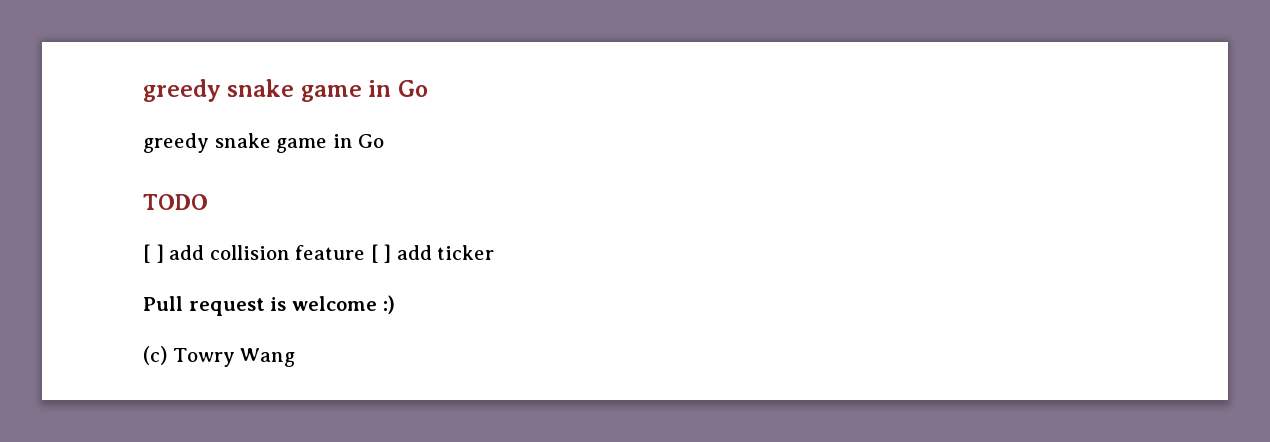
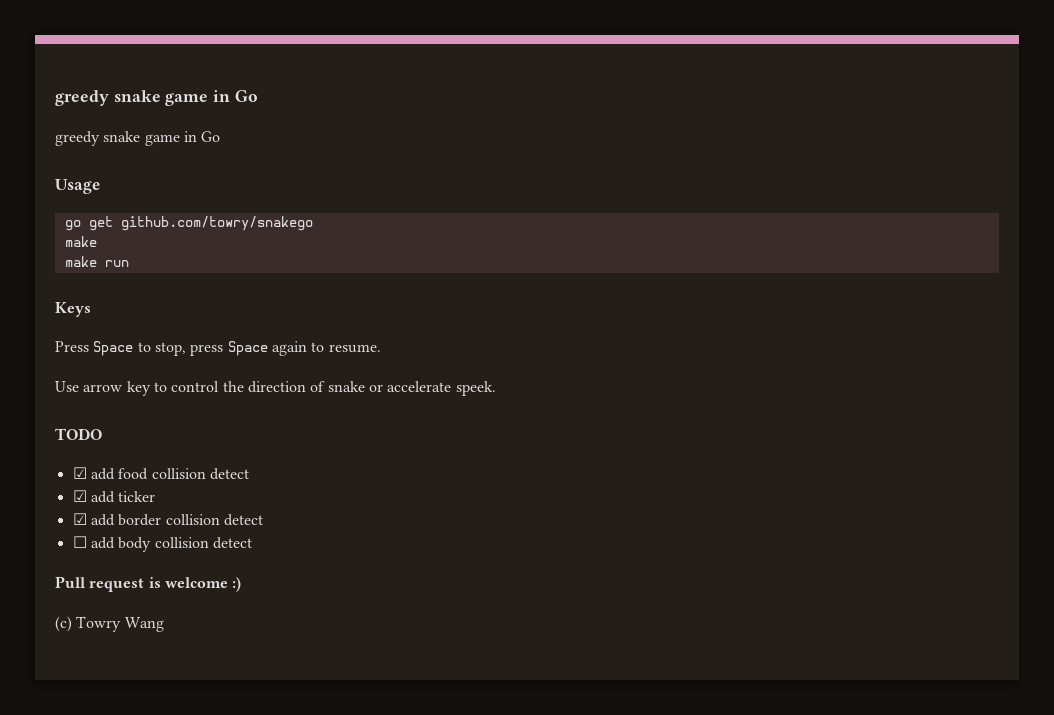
[143,194,208,210] [143,244,495,263] TODO // [ ] add collision feature [ ] add ticker -> [55,179,100,194] [64,216,313,231] [64,236,97,247] [64,256,129,267] [55,302,91,317] [55,341,381,356] [55,381,496,396] [55,428,102,440] [72,467,249,480] [72,490,156,503] [72,513,263,526] [72,536,252,552] Usage // go get github.com/towry/snakego // make // make run // Keys // Press Space to stop, press Space again to resume. // Use arrow key to control the direction of snake or accelerate speek. // TODO // ☑ add food collision detect // ☑ add ticker // ☑ add border collision detect // ☐ add body collision detect

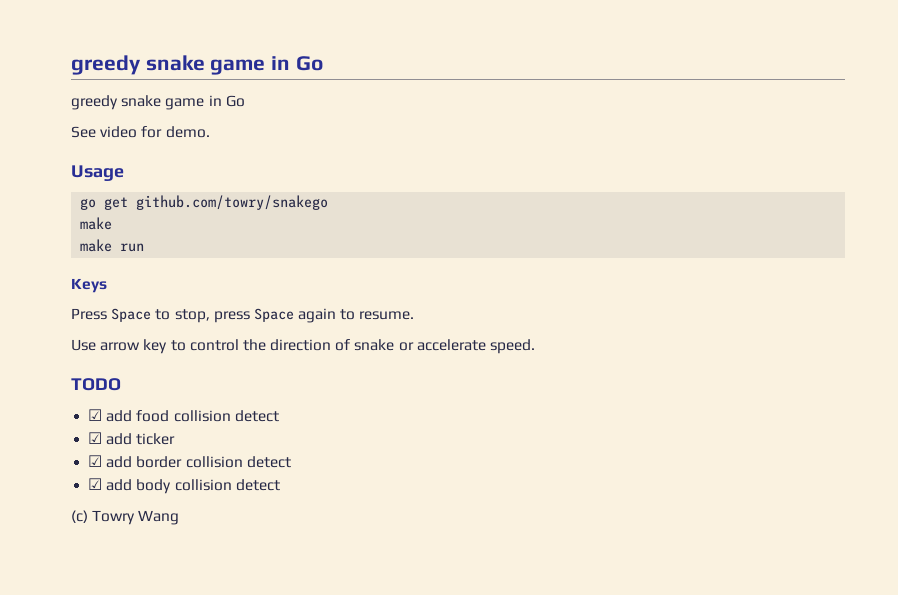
(221, 136) none -> [71,126,210,138] // See video for demo.
[455,381,496,396] speek. -> [490,339,536,354] speed.
[72,536,87,548] ☐ -> [88,478,103,490] ☑
[55,576,242,592] // Pull request is welcome :) -> (280, 485) none

